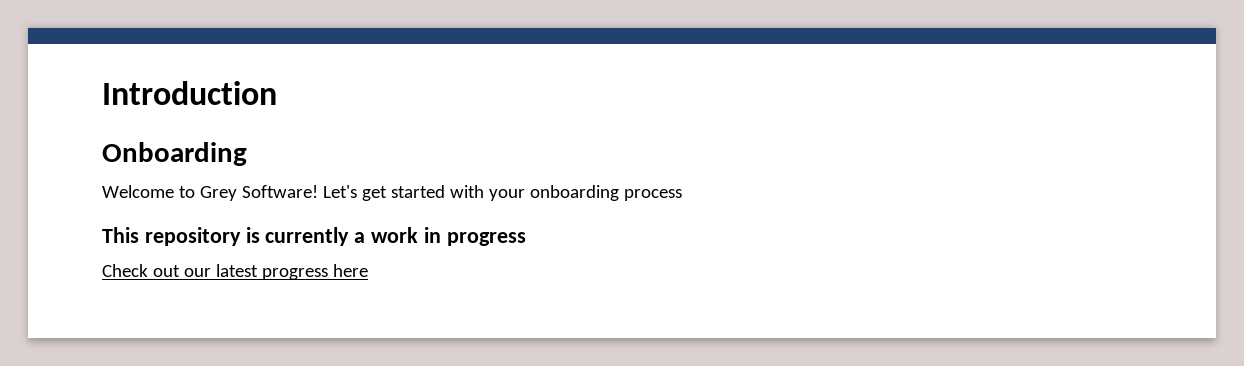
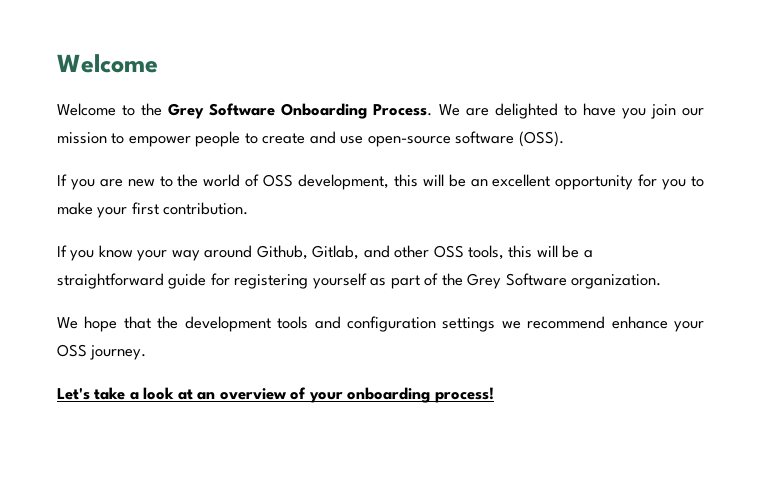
[102,81,277,105] [102,142,247,166] Introduction // Onboarding -> [57,54,158,73] Welcome
[199,185,682,201] [102,227,526,246] [102,264,368,280] Grey Software! Let's get started with your onboarding process // This repository is currently a work in progress // Check out our latest progress here -> [141,103,704,119] [57,131,564,147] [57,174,705,190] [57,202,249,218] [57,245,593,261] [57,273,662,289] [57,316,704,332] [57,344,147,360] [57,387,494,403] the Grey Software Onboarding Process. We are delighted to have you join our mission to empower people to create and use open-source software (OSS). // If you are new to the world of OSS development, this will be an excellent opportunity for you to make your first contribution. // If you know your way around Github, Gitlab, and other OSS tools, this will be a straightforward guide for registering yourself as part of the Grey Software organization. // We hope that the development tools and configuration settings we recommend enhance your OSS journey. // Let's take a look at an overview of your onboarding process!

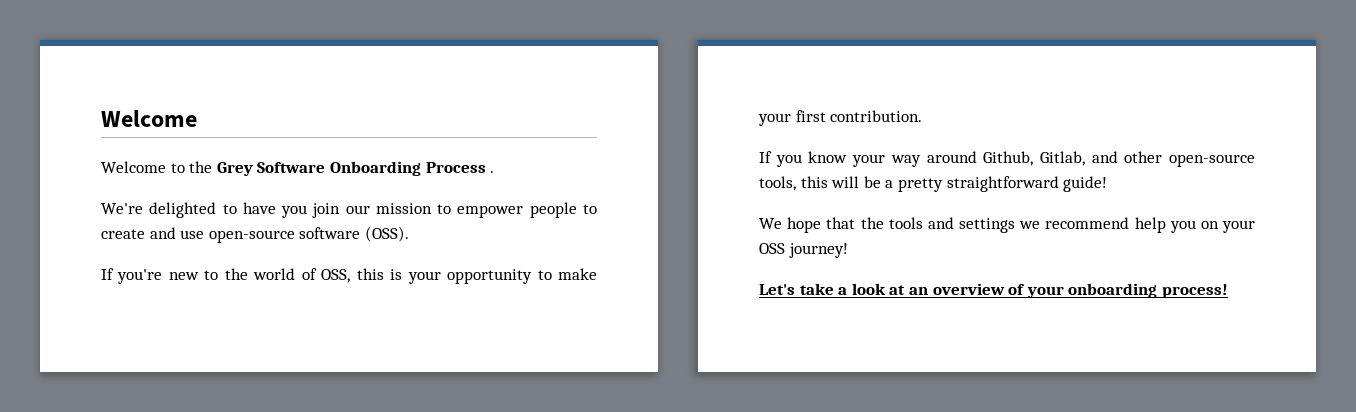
[373,104,489,116] Process. We are -> [425,162,495,173] [101,203,143,214] Process . // We're
[70,179,123,190] you are -> [117,269,163,284] you're
[263,174,687,190] OSS development, this will be an excellent opportunity for you -> [321,268,533,284] OSS, this is your opportunity
[433,245,464,258] OSS -> [1169,154,1255,167] open-source
[57,273,662,289] straightforward guide for registering yourself as part of the Grey Software organization. -> [897,176,1108,192] pretty straightforward guide!
[184,316,271,332] development -> (884, 223) none
[346,316,436,332] configuration -> (954, 223) none
[611,316,668,329] enhance -> [1134,217,1219,233] help you on
[90,345,147,360] journey. -> [788,243,848,258] journey!

